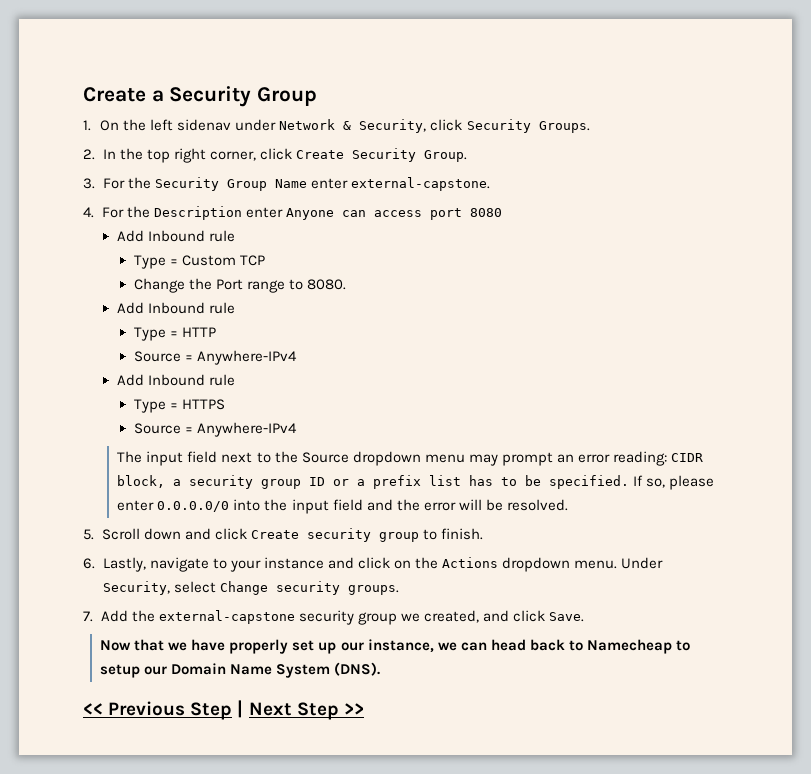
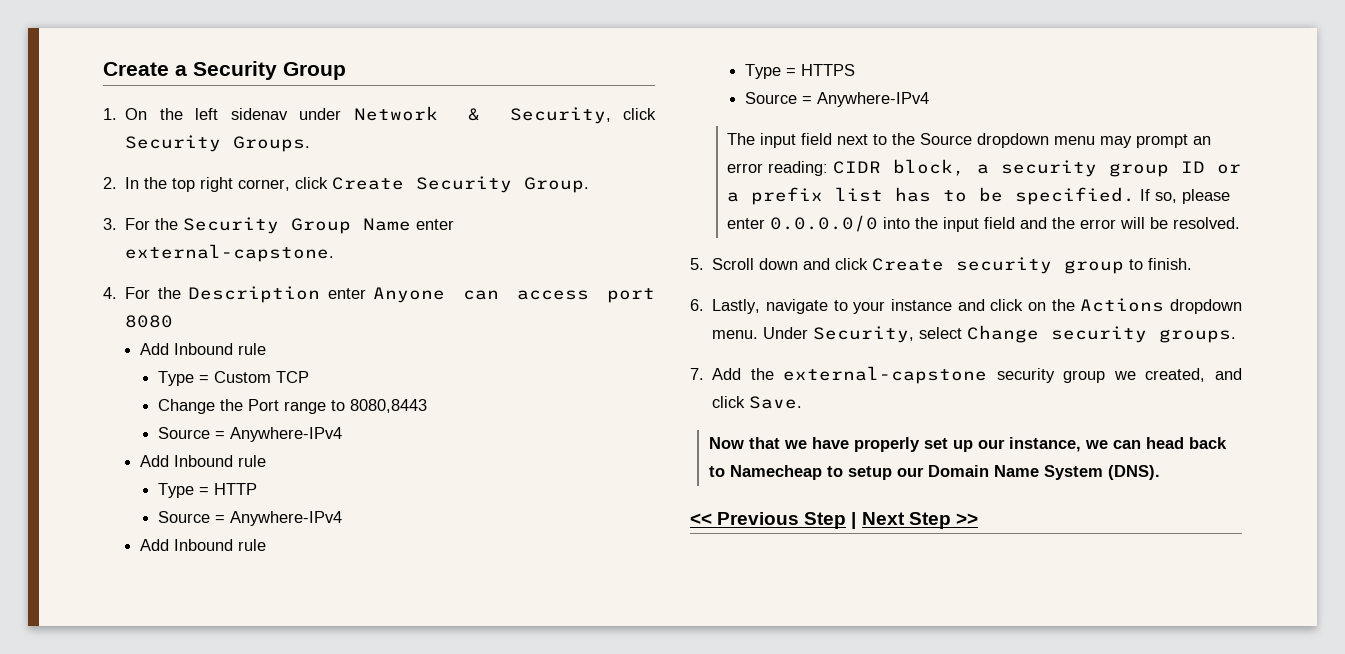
[307,279,347,290] 8080. -> [350,399,428,413] [158,427,343,442] 8080,8443 // Source = Anywhere-IPv4

